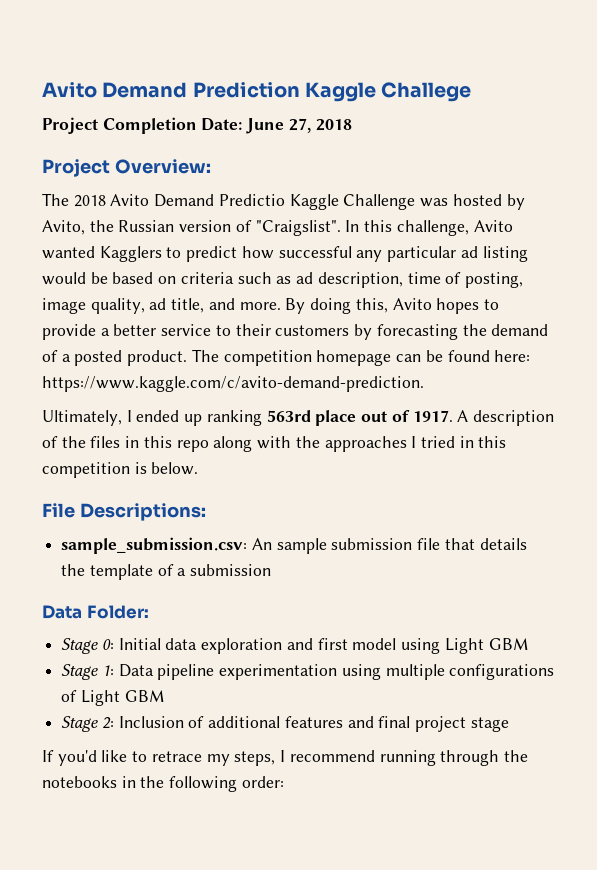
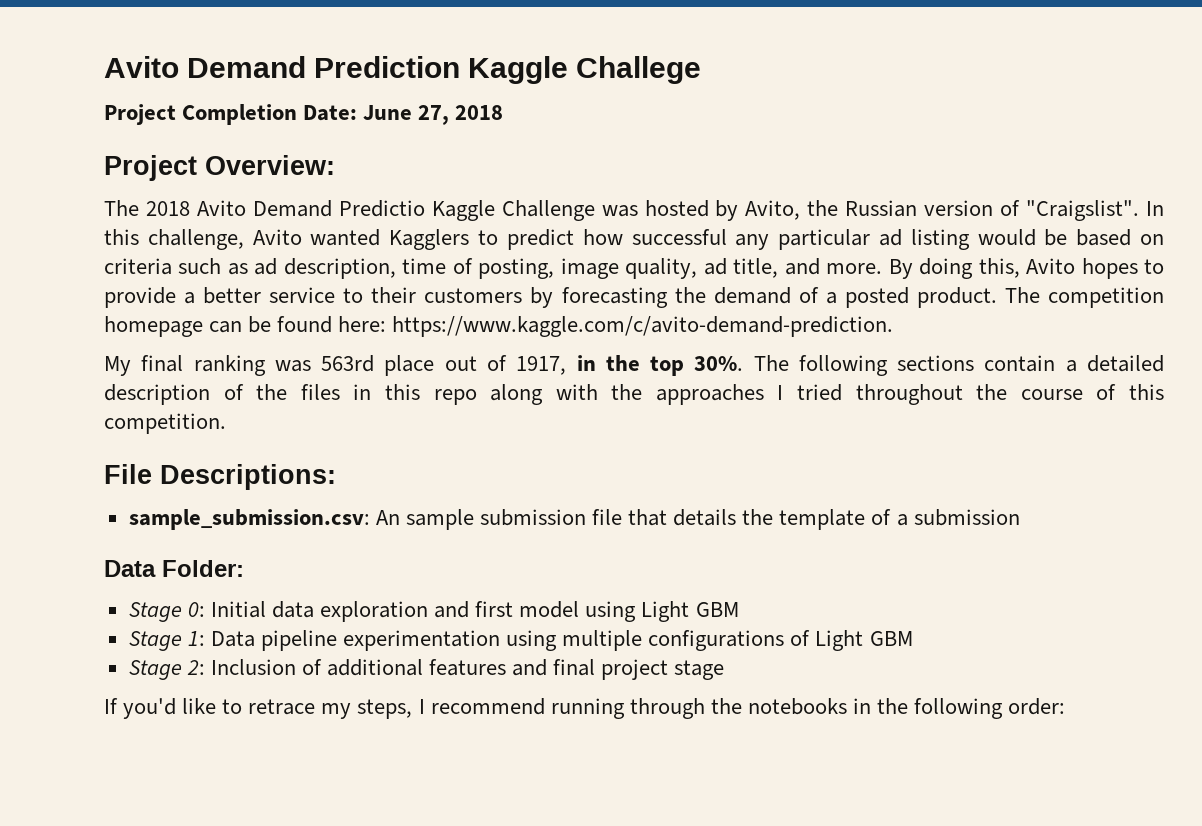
[42,410,469,426] Ultimately, I ended up ranking 563rd place out of 1917. A -> [104,355,1165,376] My final ranking was 563rd place out of 1917, in the top 30%. The following sections contain a detailed
[459,436,507,448] [42,462,199,478] in this competition is below. -> [855,384,1165,405] [104,413,226,434] throughout the course of this competition.

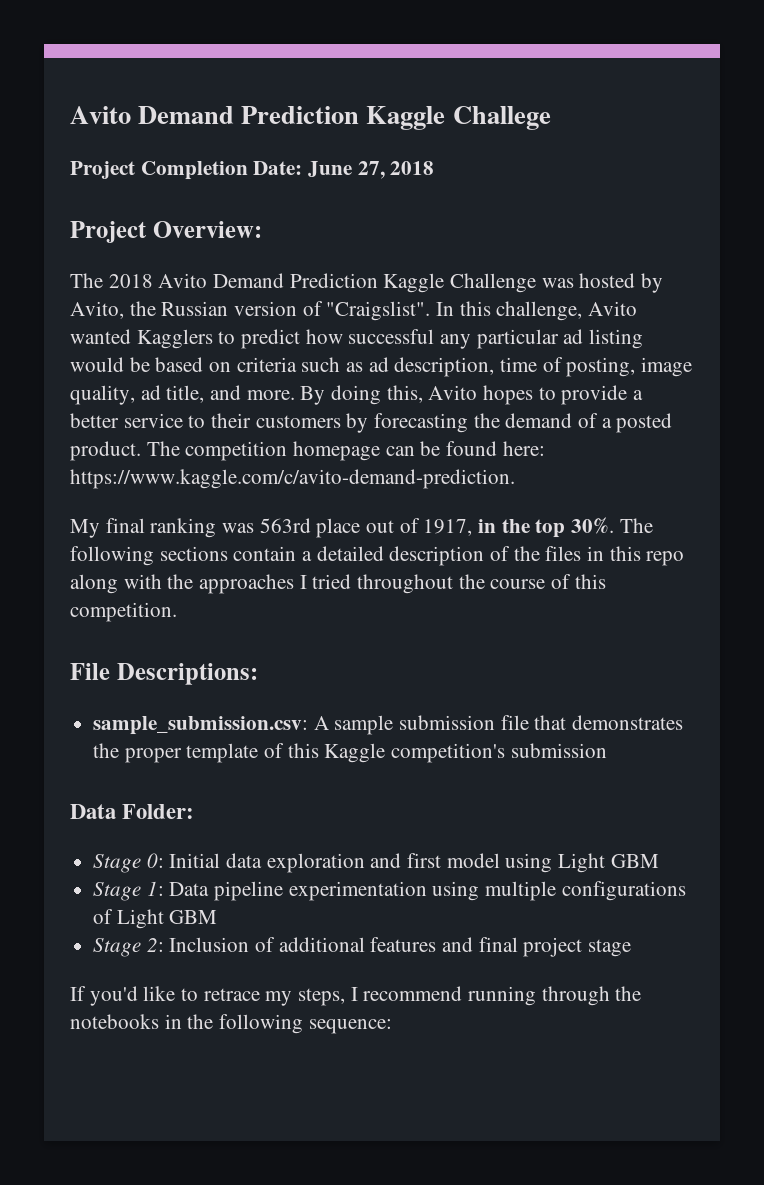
[338,200,425,217] Predictio -> [289,273,378,288] Prediction
[375,510,400,525] An -> [313,716,329,730] A
[673,509,908,530] details the template of a -> [572,715,684,730] [93,743,506,763] demonstrates the proper template of this Kaggle competition's
[1008,698,1066,715] order: -> [308,1019,392,1034] sequence:

